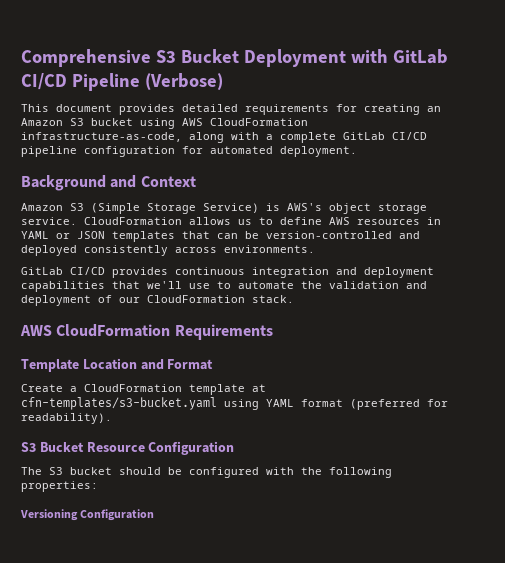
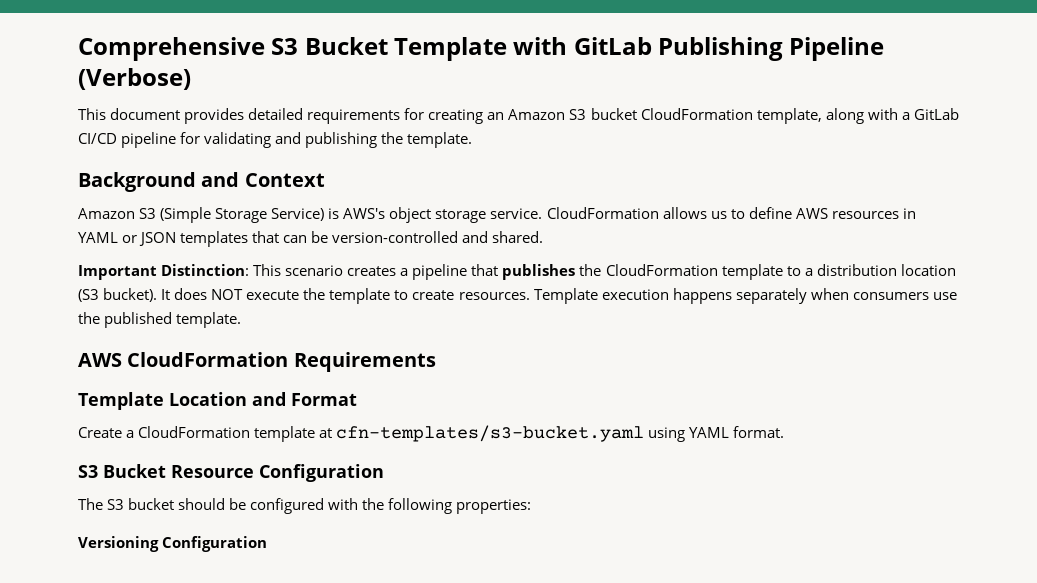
[243,49,346,67] Deployment -> [394,37,508,61] Template
[21,73,67,90] CI/CD -> [658,37,784,61] Publishing
[140,118,308,129] [21,132,182,142] using AWS CloudFormation infrastructure-as-code, -> [640,108,822,124] CloudFormation template,
[280,132,336,143] complete -> (910, 116) none
[84,146,357,157] configuration for automated deployment. -> [180,132,473,148] for validating and publishing the template.
[21,245,315,256] [21,267,434,278] [21,281,427,292] [21,295,294,306] deployed consistently across environments. // GitLab CI/CD provides continuous integration and deployment capabilities that we'll use to automate the validation and deployment of our CloudFormation stack. -> [492,231,544,243] [78,264,956,280] [78,288,957,304] [78,312,242,328] shared. // Important Distinction: This scenario creates a pipeline that publishes the CloudFormation template to a distribution location (S3 bucket). It does NOT execute the template to create resources. Template execution happens separately when consumers use the published template.
[301,399,448,410] [21,413,112,424] format (preferred for readability). -> [733,426,785,438] format.

